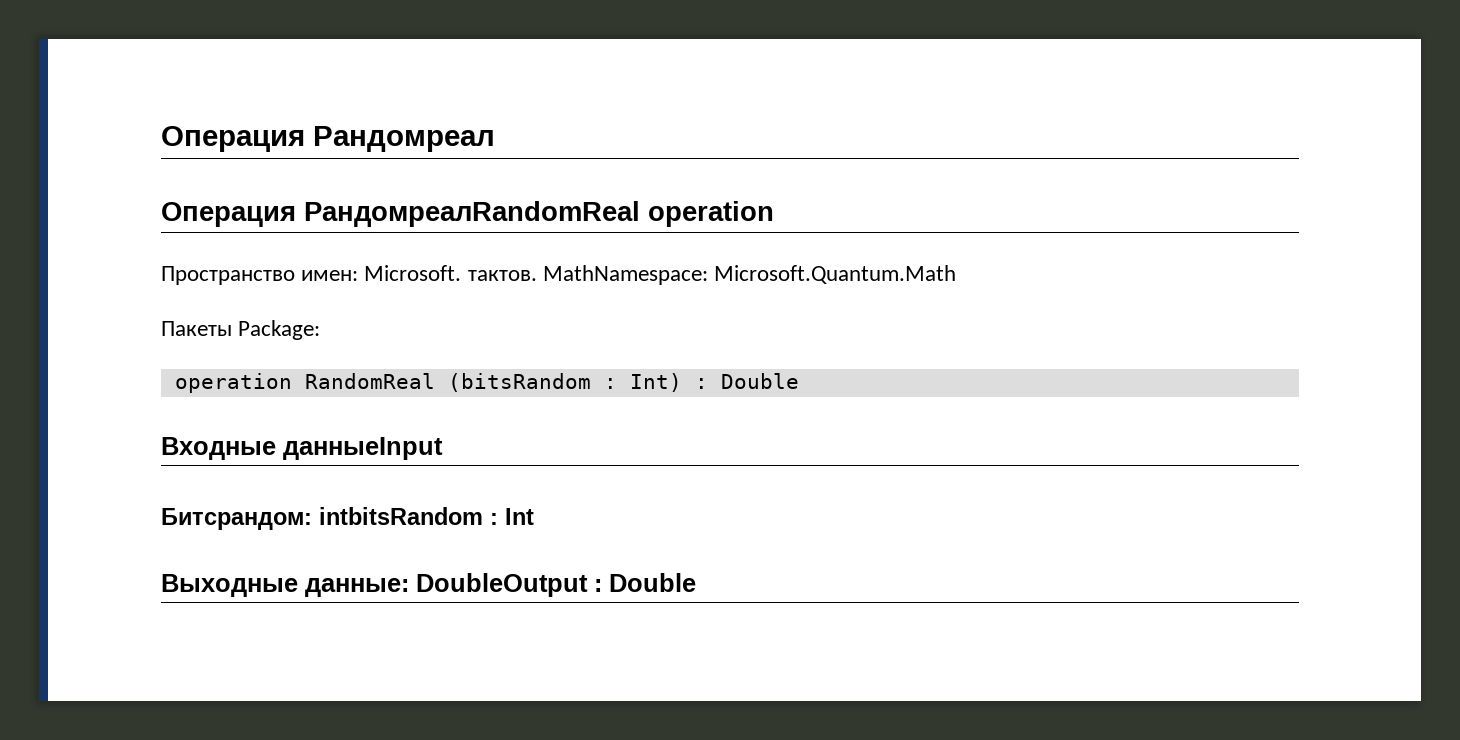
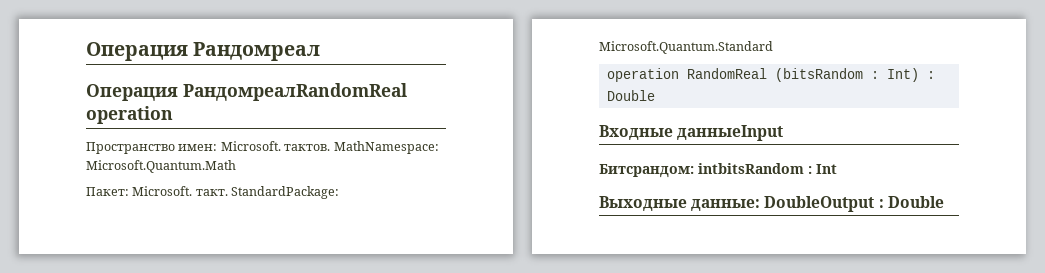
[161,320,321,340] Пакеты Package: -> [86,186,340,199] [599,41,773,54] Пакет: Microsoft. такт. StandardPackage: Microsoft.Quantum.Standard

